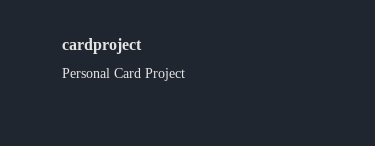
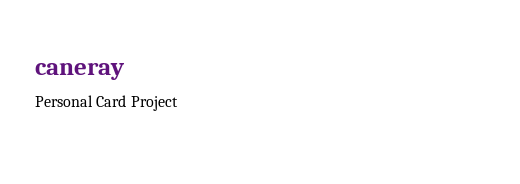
[62,38,142,54] cardproject -> [35,62,125,80] caneray

